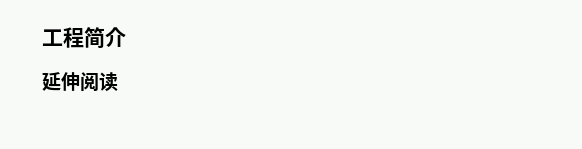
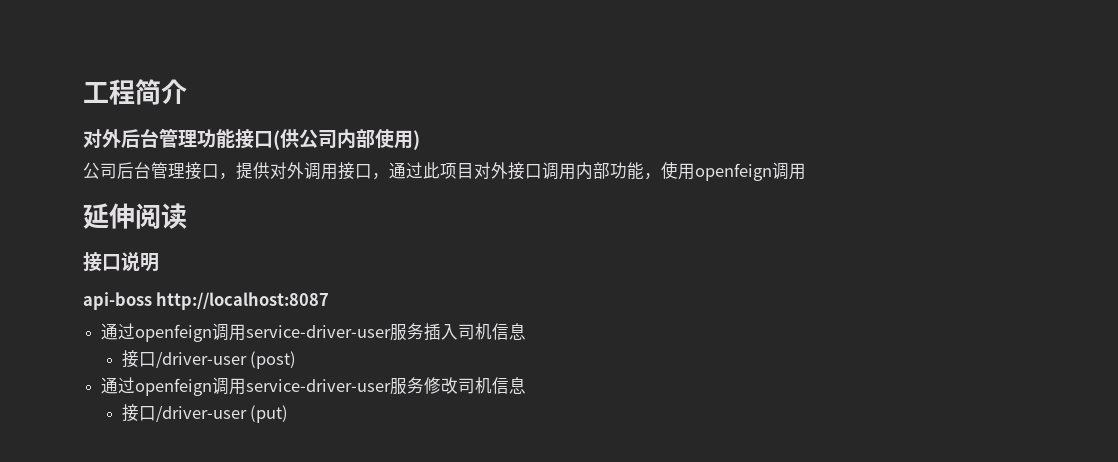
[42,72,118,92] 延伸阅读 -> [83,128,420,150] [83,162,806,181] [83,203,187,229] [83,252,159,272] [83,292,330,310] [101,323,527,342] [121,350,296,369] [101,377,527,396] [121,404,288,423] 对外后台管理功能接口(供公司内部使用) // 公司后台管理接口，提供对外调用接口，通过此项目对外接口调用内部功能，使用openfeign调用 // 延伸阅读 // 接口说明 // api-boss http://localhost:8087 // 通过openfeign调用service-driver-user服务插入司机信息 // 接口/driver-user (post) // 通过openfeign调用service-driver-user服务修改司机信息 // 接口/driver-user (put)

